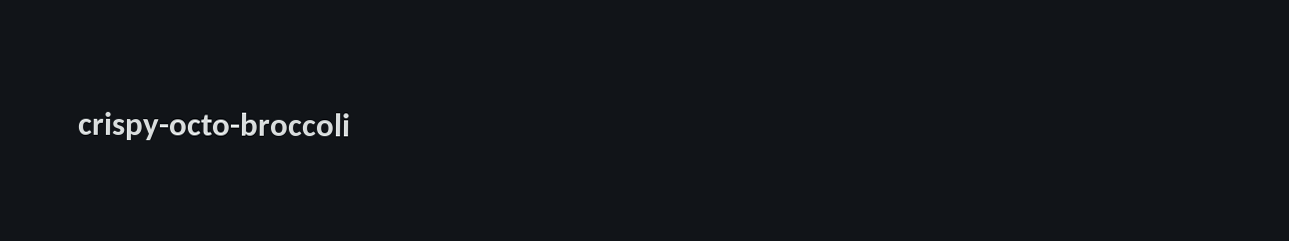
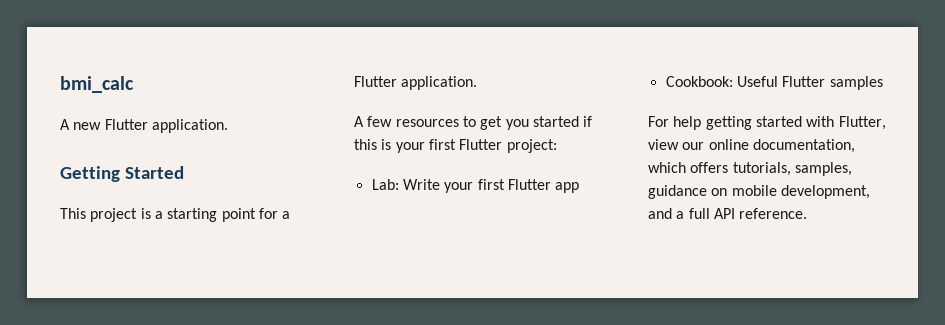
[77,111,351,142] crispy-octo-broccoli -> [60,76,134,93] [60,119,228,133] [60,166,184,182] [60,208,291,222] [354,76,478,90] [354,116,593,130] [354,139,557,153] [371,179,580,193] [665,76,883,90] [648,116,886,130] [648,139,855,153] [648,162,852,176] [648,185,870,199] [648,208,808,219] bmi_calc // A new Flutter application. // Getting Started // This project is a starting point for a Flutter application. // A few resources to get you started if this is your first Flutter project: // Lab: Write your first Flutter app // Cookbook: Useful Flutter samples // For help getting started with Flutter, view our online documentation, which offers tutorials, samples, guidance on mobile development, and a full API reference.

